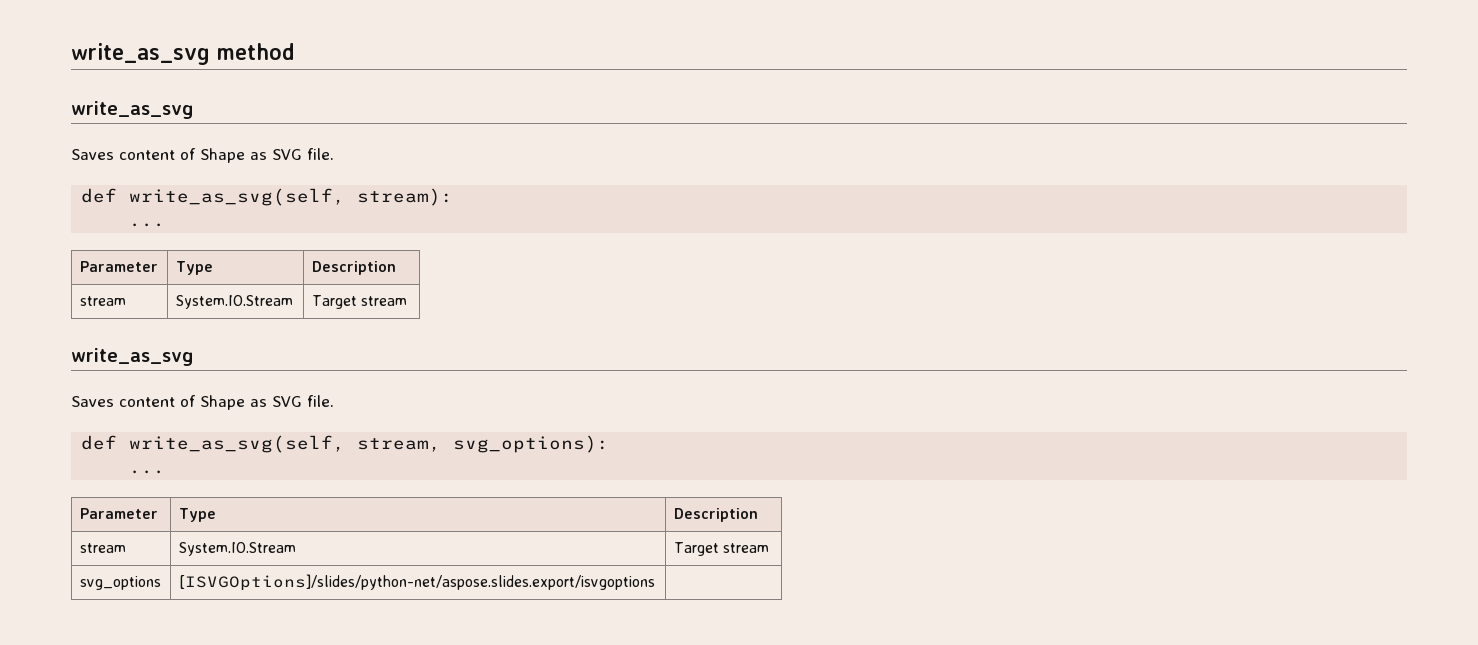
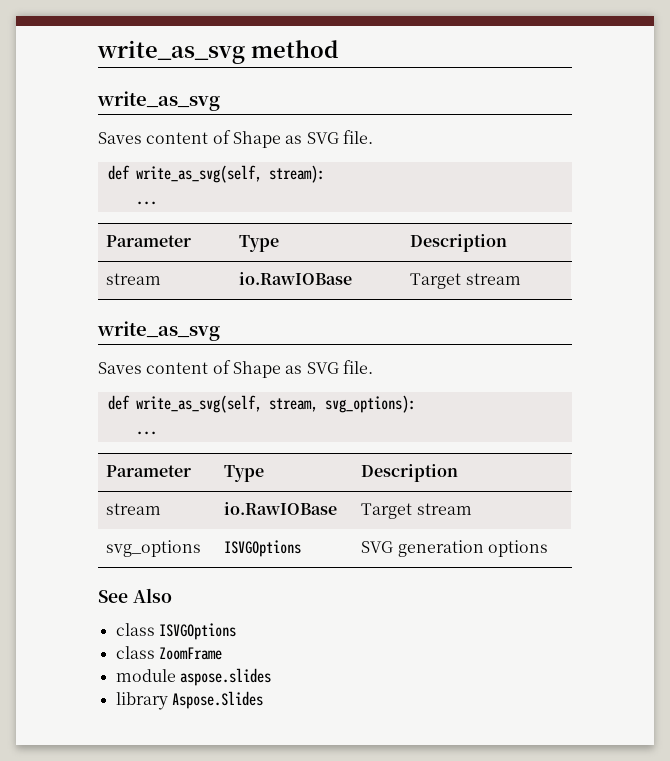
[175,295,293,309] System.IO.Stream -> [239,272,353,285] io.RawIOBase
[178,542,296,556] System.IO.Stream -> [224,502,338,515] io.RawIOBase
[178,574,655,591] [ISVGOptions]/slides/python-net/aspose.slides.export/isvgoptions | -> [224,540,302,557] [361,540,549,557] [98,588,172,603] [115,623,236,640] [115,646,222,660] [115,668,271,686] [115,691,263,710] ISVGOptions | SVG generation options // See Also // class ISVGOptions // class ZoomFrame // module aspose.slides // library Aspose.Slides

